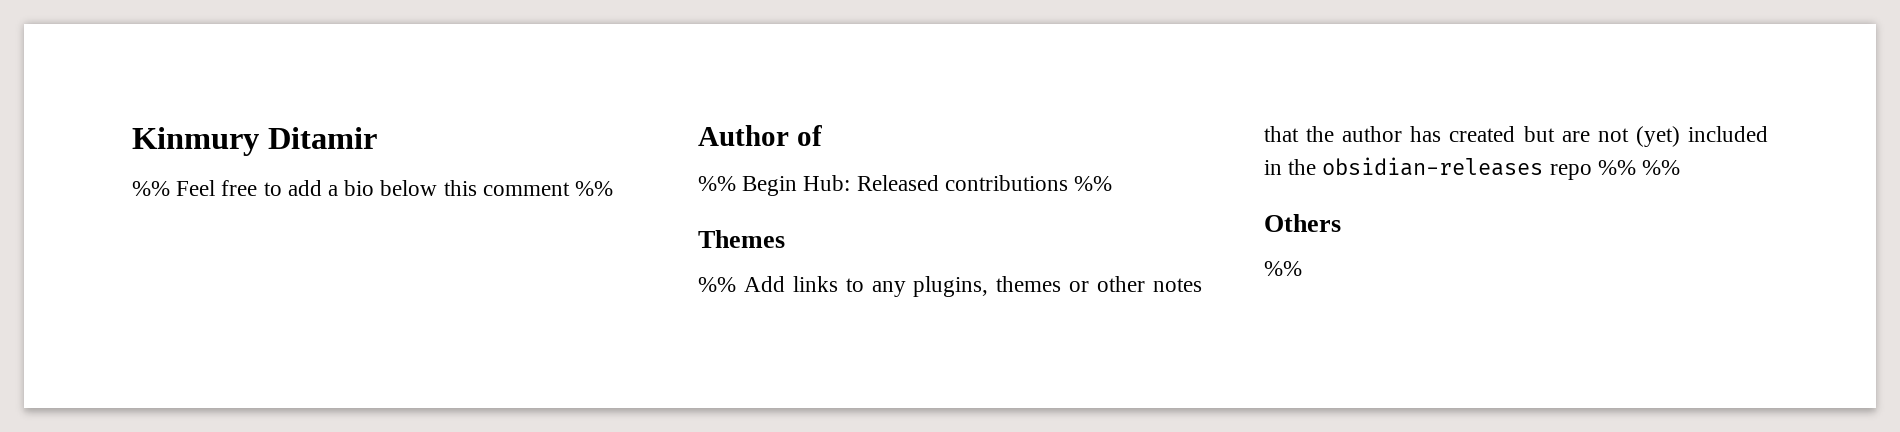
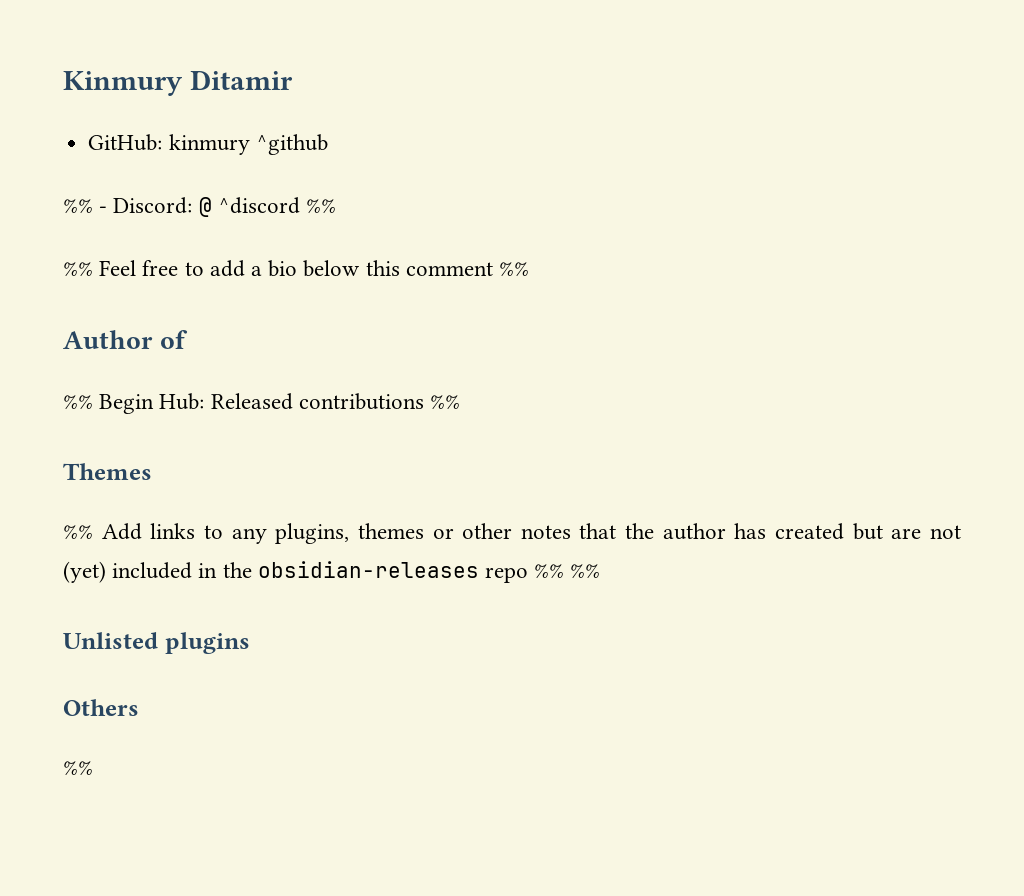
(377, 138) none -> [88,134,328,155] [63,197,337,217] // GitHub: kinmury ^github // %% - Discord: @ ^discord %%
(1681, 167) none -> [63,632,250,654] // Unlisted plugins

